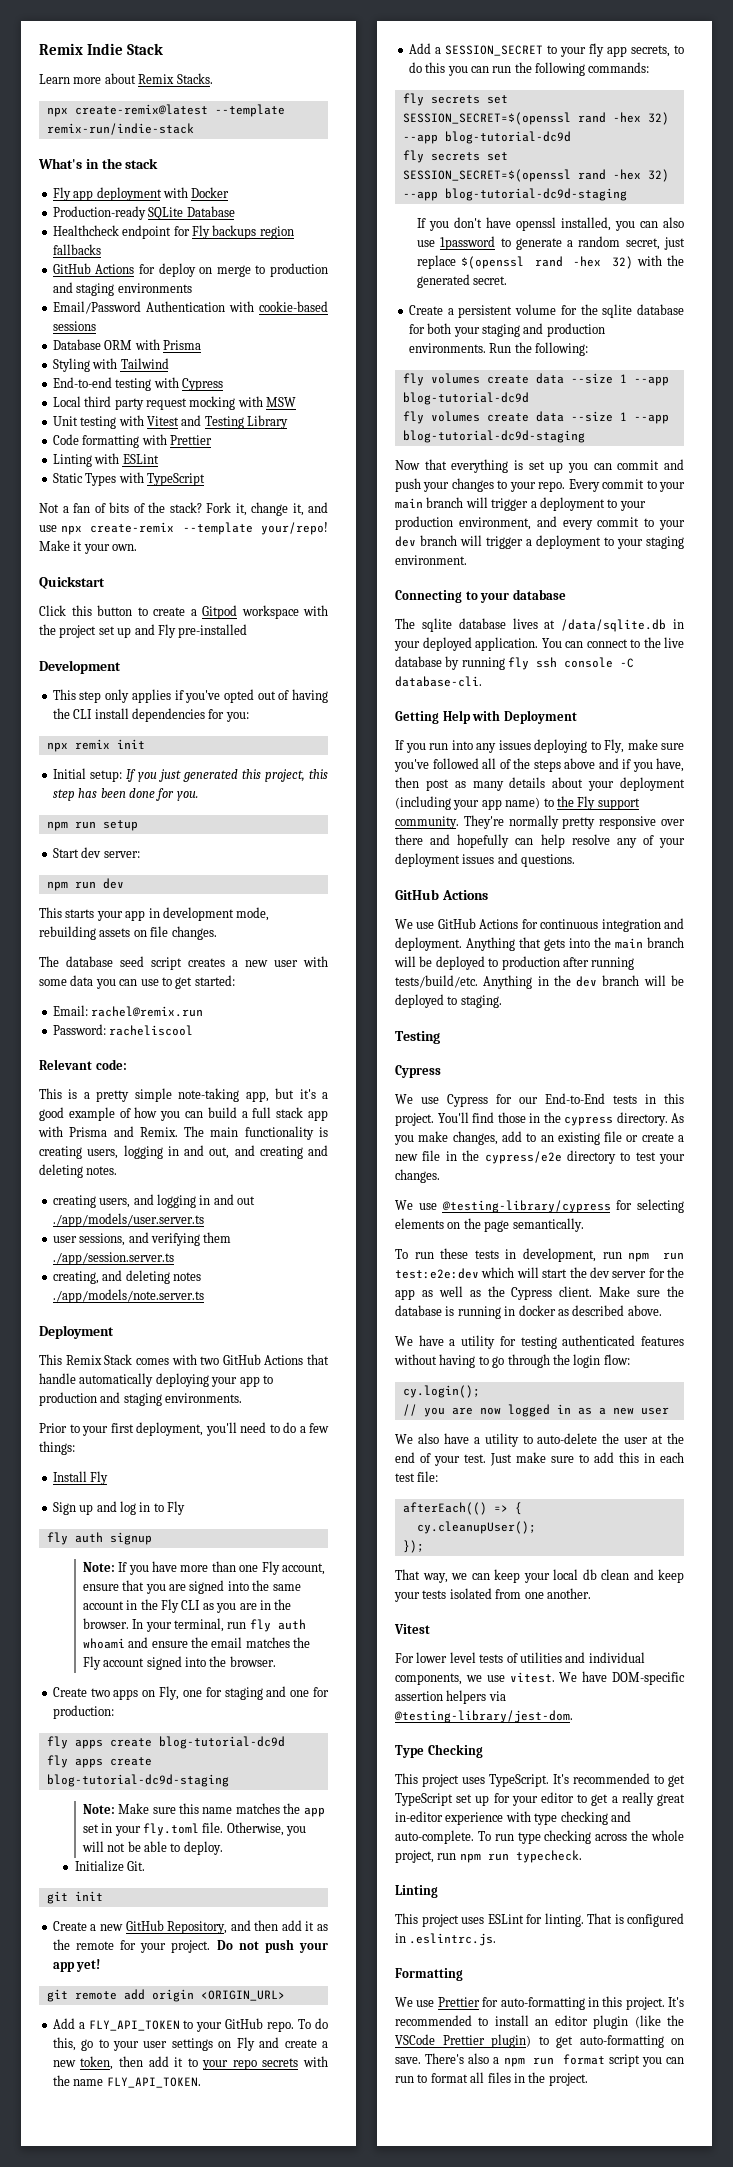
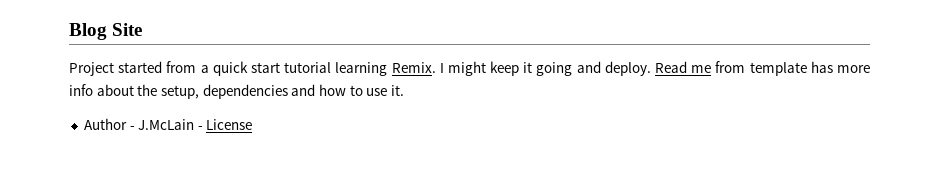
[39,43,163,55] [39,73,213,84] [46,104,285,117] [46,123,194,135] [38,158,159,169] [52,187,230,201] [52,206,235,220] [52,225,294,239] [52,244,101,255] [52,263,328,277] [52,282,192,296] [52,301,328,314] [52,321,96,331] [52,339,201,350] [52,358,169,372] [52,377,223,391] [52,396,296,410] [52,415,288,429] [52,434,212,448] [52,453,159,467] [52,472,205,486] [39,502,328,516] [39,522,328,535] [39,540,138,554] [39,576,105,589] [39,605,328,619] [39,624,248,638] [39,660,121,674] [52,689,329,703] [52,708,249,722] [46,739,145,752] [52,768,328,782] [52,788,198,801] [46,820,138,831] [52,847,140,858] [46,878,124,891] [39,907,270,921] [39,926,217,940] [39,956,328,970] [39,975,235,989] [52,1005,204,1017] [52,1024,194,1036] [39,1059,127,1070] [39,1088,329,1102] [39,1107,329,1121] [38,1126,328,1140] [39,1145,328,1159] [39,1164,118,1178] [52,1194,255,1208] [52,1213,204,1227] [52,1232,232,1246] [52,1252,174,1265] [52,1270,201,1284] [52,1289,204,1303] [39,1325,114,1339] [39,1354,329,1365] [39,1373,273,1387] [39,1392,243,1406] [39,1422,329,1436] [39,1441,75,1455] [52,1471,109,1485] [52,1501,185,1515] [46,1532,152,1545] [82,1561,325,1575] [82,1580,301,1594] [82,1599,292,1613] [82,1618,306,1632] [82,1637,311,1649] [82,1656,276,1670] [52,1686,329,1700] [52,1705,114,1719] [46,1736,285,1749] [46,1755,152,1768] [46,1774,229,1787] [82,1803,325,1817] [82,1822,307,1836] [81,1841,223,1855] [74,1860,146,1872] [46,1891,103,1904] [52,1920,328,1934] [52,1939,328,1953] [52,1959,101,1972] [46,1989,285,2002] [52,2018,328,2032] [52,2037,329,2051] [52,2056,329,2070] [52,2075,201,2088] [408,43,684,57] [408,62,650,76] [402,93,508,106] [402,112,669,125] [402,131,571,144] [402,150,508,163] [402,169,669,182] [402,188,627,201] [416,217,684,231] [416,236,685,250] [416,255,684,269] [416,274,508,288] [408,304,684,318] [408,323,605,337] [408,342,588,356] [402,373,669,386] [402,392,529,405] [402,411,669,424] [402,430,585,443] [395,459,684,473] [395,478,685,492] [395,497,646,511] [395,516,685,530] [395,535,684,549] [395,555,467,565] [395,589,566,603] [395,618,684,632] [394,637,684,651] [395,656,635,670] [395,676,482,687] [395,710,577,724] [395,739,684,753] [394,758,684,772] [395,777,685,791] [395,796,640,810] [395,815,685,829] [395,834,685,848] [395,853,576,867] [395,889,488,900] [395,918,684,932] [395,937,684,951] [394,956,635,970] [395,975,684,989] [395,994,502,1008] [395,1031,440,1044] [395,1065,441,1078] [395,1093,684,1107] [395,1112,684,1126] [394,1131,684,1145] [395,1150,685,1164] [395,1169,440,1183] [395,1199,684,1213] [395,1218,584,1232] [395,1248,684,1262] [395,1267,684,1279] [395,1286,684,1300] [395,1305,662,1319] [395,1335,684,1349] [394,1354,630,1368] [402,1385,480,1398] [402,1404,669,1417] [395,1433,684,1447] [395,1452,684,1466] [395,1471,439,1482] [402,1502,522,1515] [416,1521,536,1534] [402,1540,424,1553] [395,1569,684,1583] [394,1588,591,1602] [394,1624,430,1634] [395,1652,645,1663] [395,1671,685,1685] [395,1690,506,1704] [394,1710,573,1723] [395,1744,483,1758] [395,1773,685,1787] [395,1792,685,1806] [395,1811,631,1825] [395,1830,684,1844] [395,1850,582,1863] [395,1885,438,1898] [395,1913,684,1927] [395,1933,497,1946] [395,1968,463,1981] [395,1996,684,2010] [395,2015,684,2029] [395,2034,684,2048] [395,2053,684,2067] [395,2072,588,2086] Remix Indie Stack // Learn more about Remix Stacks. // npx create-remix@latest --template remix-run/indie-stack // What's in the stack // Fly app deployment with Docker // Production-ready SQLite Database // Healthcheck endpoint for Fly backups region fallbacks // GitHub Actions for deploy on merge to production and staging environments // Email/Password Authentication with cookie-based sessions // Database ORM with Prisma // Styling with Tailwind // End-to-end testing with Cypress // Local third party request mocking with MSW // Unit testing with Vitest and Testing Library // Code formatting with Prettier // Linting with ESLint // Static Types with TypeScript // Not a fan of bits of the stack? Fork it, change it, and use npx create-remix --template your/repo! Make it your own. // Quickstart // Click this button to create a Gitpod workspace with the project set up and Fly pre-installed // Development // This step only applies if you've opted out of having the CLI install dependencies for you: // npx remix init // Initial setup: If you just generated this project, this step has been done for you. // npm run setup // Start dev server: // npm run dev // This starts your app in development mode, rebuilding assets on file changes. // The database seed script creates a new user with some data you can use to get started: // Email: rachel@remix.run // Password: racheliscool // Relevant code: // This is a pretty simple note-taking app, but it's a good example of how you can build a full stack app with Prisma and Remix. The main functionality is creating users, logging in and out, and creating and deleting notes. // creating users, and logging in and out ./app/models/user.server.ts // user sessions, and verifying them ./app/session.server.ts // creating, and deleting notes ./app/models/note.server.ts // Deployment // This Remix Stack comes with two GitHub Actions that handle automatically deploying your app to production and staging environments. // Prior to your first deployment, you'll need to do a few things: // Install Fly // Sign up and log in to Fly // fly auth signup // Note: If you have more than one Fly account, ensure that you are signed into the same account in the Fly CLI as you are in the browser. In your terminal, run fly auth whoami and ensure the email matches the Fly account signed into the browser. // Create two apps on Fly, one for staging and one for production: // fly apps create blog-tutorial-dc9d // fly apps create blog-tutorial-dc9d-staging // Note: Make sure this name matches the app set in your fly.toml file. Otherwise, you will not be able to deploy. // Initialize Git. // git init // Create a new GitHub Repository, and then add it as the remote for your project. Do not push your app yet! // git remote add origin <ORIGIN_URL> // Add a FLY_API_TOKEN to your GitHub repo. To do this, go to your user settings on Fly and create a new token, then add it to your repo secrets with the name FLY_API_TOKEN. // Add a SESSION_SECRET to your fly app secrets, to do this you can run the following commands: // fly secrets set SESSION_SECRET=$(openssl rand -hex 32) --app blog-tutorial-dc9d // fly secrets set SESSION_SECRET=$(openssl rand -hex 32) --app blog-tutorial-dc9d-staging // If you don't have openssl installed, you can also use 1password to generate a random secret, just replace $(openssl rand -hex 32) with the generated secret. // Create a persistent volume for the sqlite database for both your staging and production environments. Run the following: // fly volumes create data --size 1 --app blog-tutorial-dc9d // fly volumes create data --size 1 --app blog-tutorial-dc9d-staging // Now that everything is set up you can commit and push your changes to your repo. Every commit to your main branch will trigger a deployment to your production environment, and every commit to your dev branch will trigger a deployment to your staging environment. // Connecting to your database // The sqlite database lives at /data/sqlite.db in your deployed application. You can connect to the live database by running fly ssh console -C database-cli. // Getting Help with Deployment // If you run into any issues deploying to Fly, make sure you've followed all of the steps above and if you have, then post as many details about your deployment (including your app name) to the Fly support community. They're normally pretty responsive over there and hopefully can help resolve any of your deployment issues and questions. // GitHub Actions // We use GitHub Actions for continuous integration and deployment. Anything that gets into the main branch will be deployed to production after running tests/build/etc. Anything in the dev branch will be deployed to staging. // Testing // Cypress // We use Cypress for our End-to-End tests in this project. You'll find those in the cypress directory. As you make changes, add to an existing file or create a new file in the cypress/e2e directory to test your changes. // We use @testing-library/cypress for selecting elements on the page semantically. // To run these tests in development, run npm run test:e2e:dev which will start the dev server for the app as well as the Cypress client. Make sure the database is running in docker as described above. // We have a utility for testing authenticated features without having to go through the login flow: // cy.login(); // // you are now logged in as a new user // We also have a utility to auto-delete the user at the end of your test. Just make sure to add this in each test file: // afterEach(() => { // cy.cleanupUser(); // }); // That way, we can keep your local db clean and keep your tests isolated from one another. // Vitest // For lower level tests of utilities and individual components, we use vitest. We have DOM-specific assertion helpers via @testing-library/jest-dom. // Type Checking // This project uses TypeScript. It's recommended to get TypeScript set up for your editor to get a really great in-editor experience with type checking and auto-complete. To run type checking across the whole project, run npm run typecheck. // Linting // This project uses ESLint for linting. That is configured in .eslintrc.js. // Formatting // We use Prettier for auto-formatting in this project. It's recommended to install an editor plugin (like the VSCode Prettier plugin) to get auto-formatting on save. There's also a npm run format script you can run to format all files in the project. -> [69,23,143,40] [69,61,870,76] [69,84,404,99] [83,118,253,130] Blog Site // Project started from a quick start tutorial learning Remix. I might keep it going and deploy. Read me from template has more info about the setup, dependencies and how to use it. // Author - J.McLain - License

